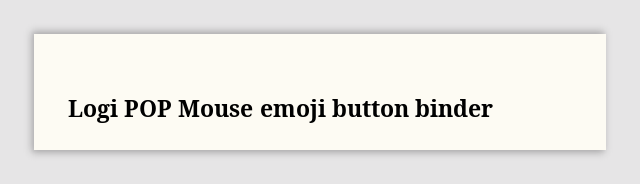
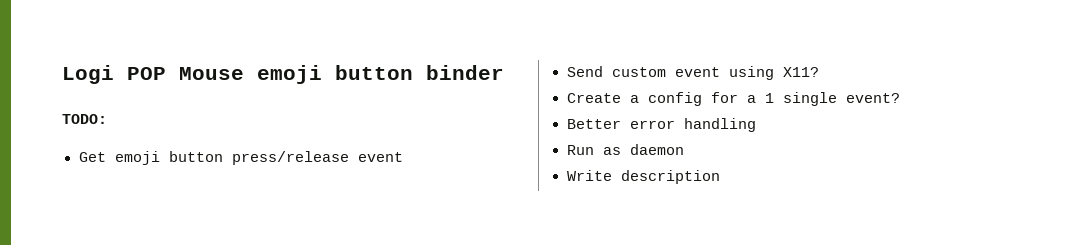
(494, 108) none -> [62,114,107,124] [78,151,403,165] [566,66,819,80] [566,92,900,106] [566,118,756,132] [566,144,684,155] [566,170,720,184] // TODO: // Get emoji button press/release event // Send custom event using X11? // Create a config for a 1 single event? // Better error handling // Run as daemon // Write description

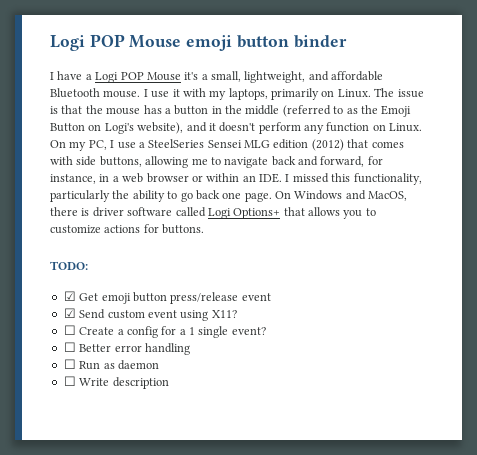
(504, 72) none -> [50,71,384,83] [50,88,424,100] [50,105,412,117] [50,122,423,134] [50,139,404,151] [50,156,383,168] [50,173,422,185] [50,190,408,202] [50,207,376,219] [50,224,205,234] // I have a Logi POP Mouse it's a small, lightweight, and affordable Bluetooth mouse. I use it with my laptops, primarily on Linux. The issue is that the mouse has a button in the middle (referred to as the Emoji Button on Logi's website), and it doesn't perform any function on Linux. On my PC, I use a SteelSeries Sensei MLG edition (2012) that comes with side buttons, allowing me to navigate back and forward, for instance, in a web browser or within an IDE. I missed this functionality, particularly the ability to go back one page. On Windows and MacOS, there is driver software called Logi Options+ that allows you to customize actions for buttons.
(107, 119) none -> [63,291,76,301] ☑
(403, 157) none -> [63,308,76,318] ☑
(819, 72) none -> [63,325,76,335] ☐
(900, 98) none -> [63,342,76,352] ☐
(756, 125) none -> [63,359,76,369] ☐
(684, 149) none -> [63,376,76,386] ☐

